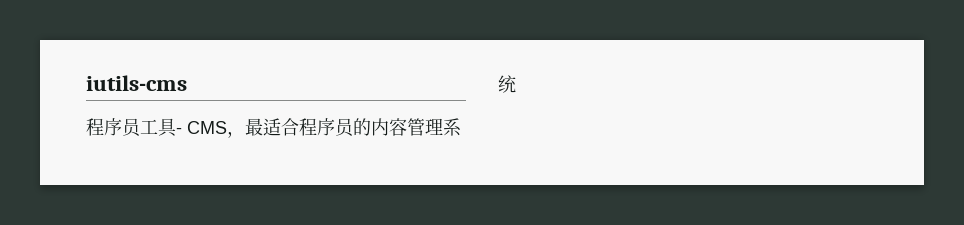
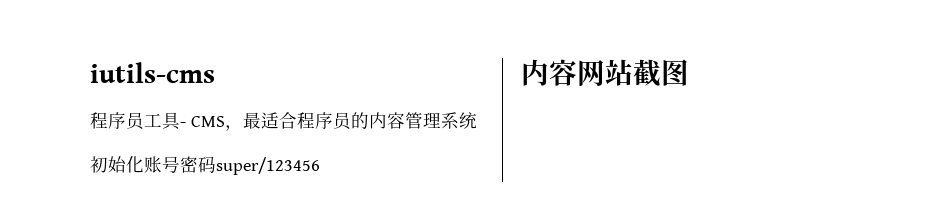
(516, 84) none -> [90,156,320,175] [521,59,689,87] // 初始化账号密码super/123456 // 内容网站截图

